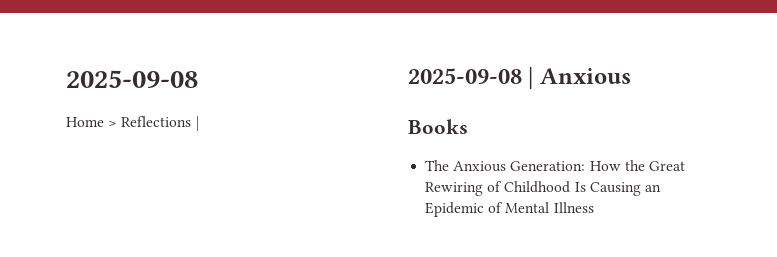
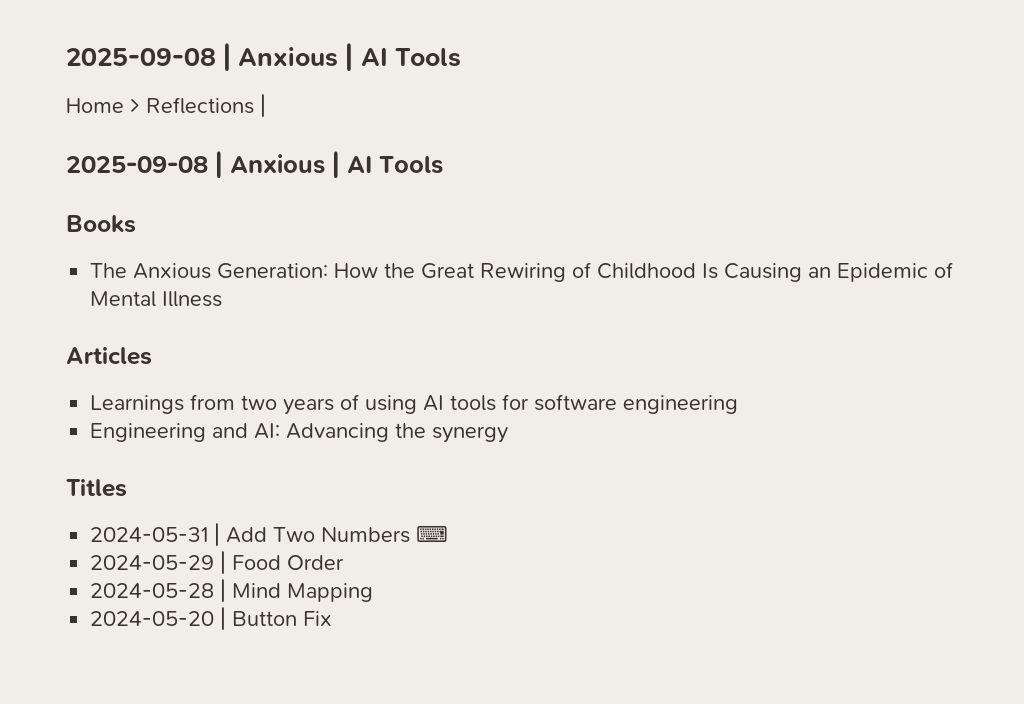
[66,70,198,88] 2025-09-08 -> [66,43,461,71] 2025-09-08 | Anxious | AI Tools
(631, 76) none -> [332,151,443,178] | AI Tools
(594, 207) none -> [66,347,152,365] [90,394,739,415] [90,423,509,443] [66,479,127,497] [90,523,449,546] [90,551,345,574] [90,579,374,602] [90,607,333,630] // Articles // Learnings from two years of using AI tools for software engineering // Engineering and AI: Advancing the synergy // Titles // 2024-05-31 | Add Two Numbers ⌨ // 2024-05-29 | Food Order // 2024-05-28 | Mind Mapping // 2024-05-20 | Button Fix

